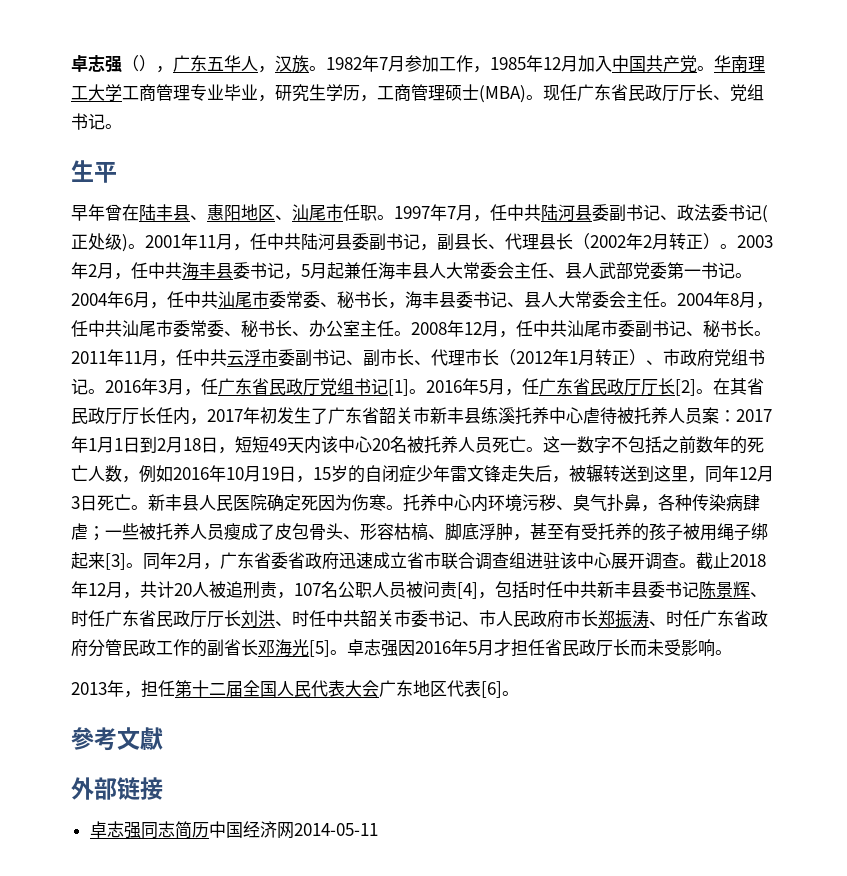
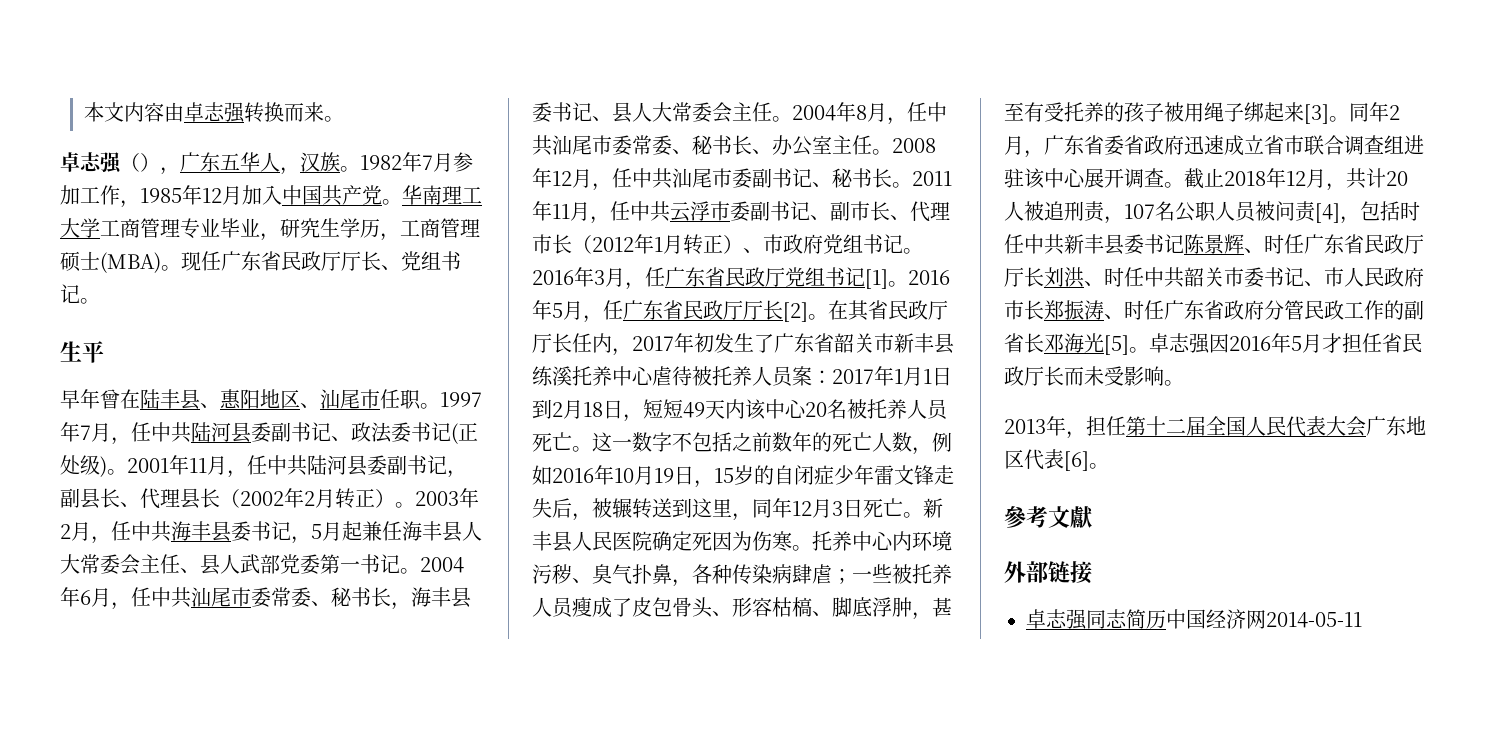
(71, 63) none -> [83,102,344,123] 本文内容由卓志强转换而来。 //

